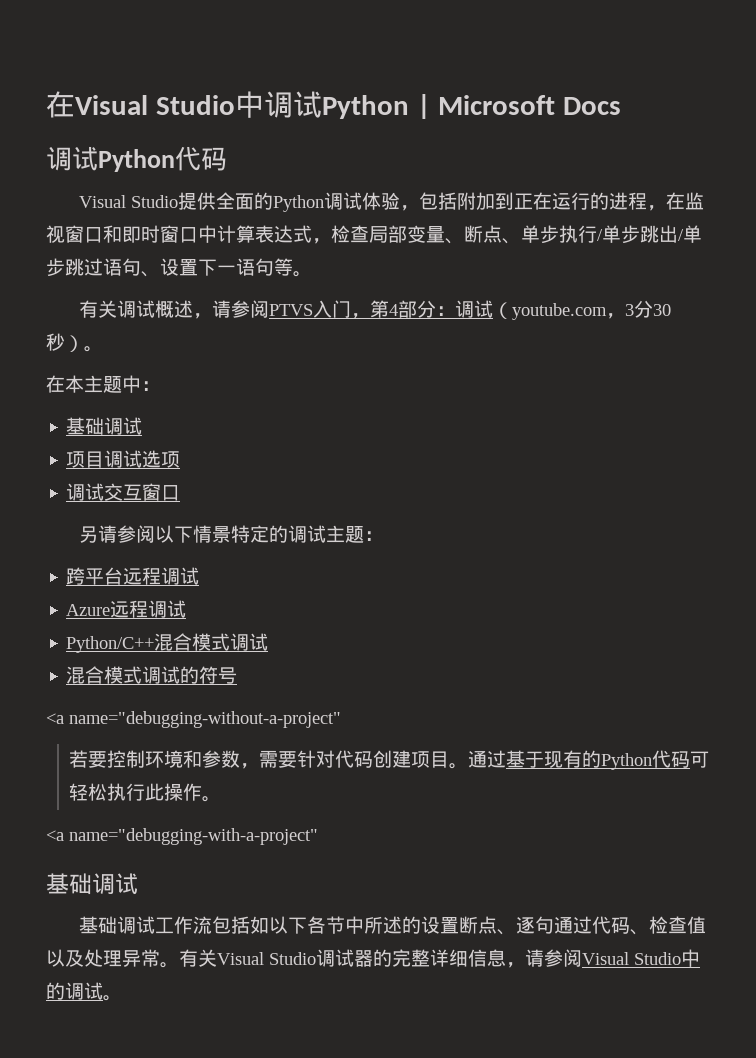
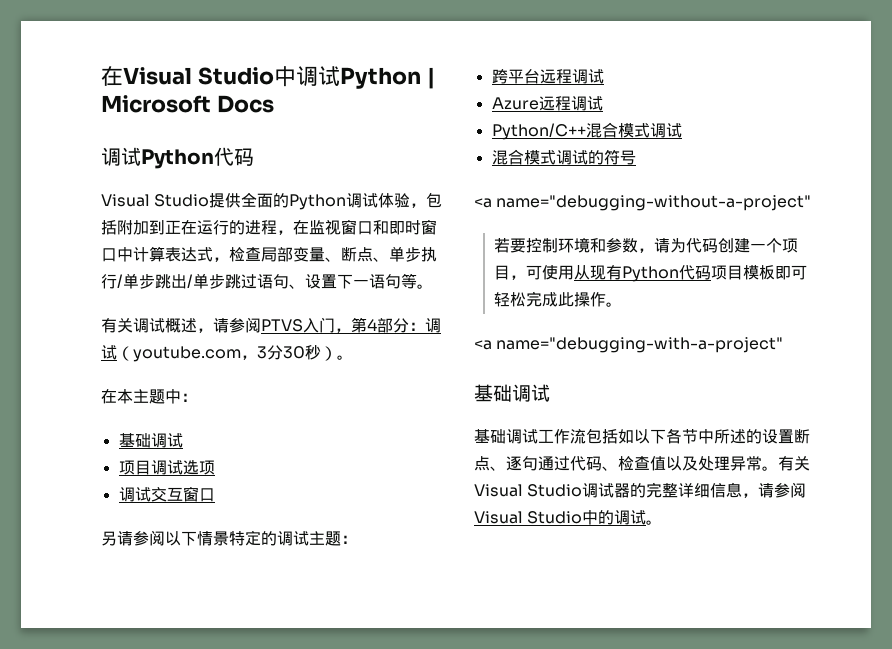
[259,750,710,770] [69,783,146,801] 需要针对代码创建项目。通过基于现有的Python代码可轻松执行 -> [654,238,799,253] [494,265,808,282] [494,291,559,307] 请为代码创建一个项目，可使用从现有Python代码项目模板即可轻松完成

